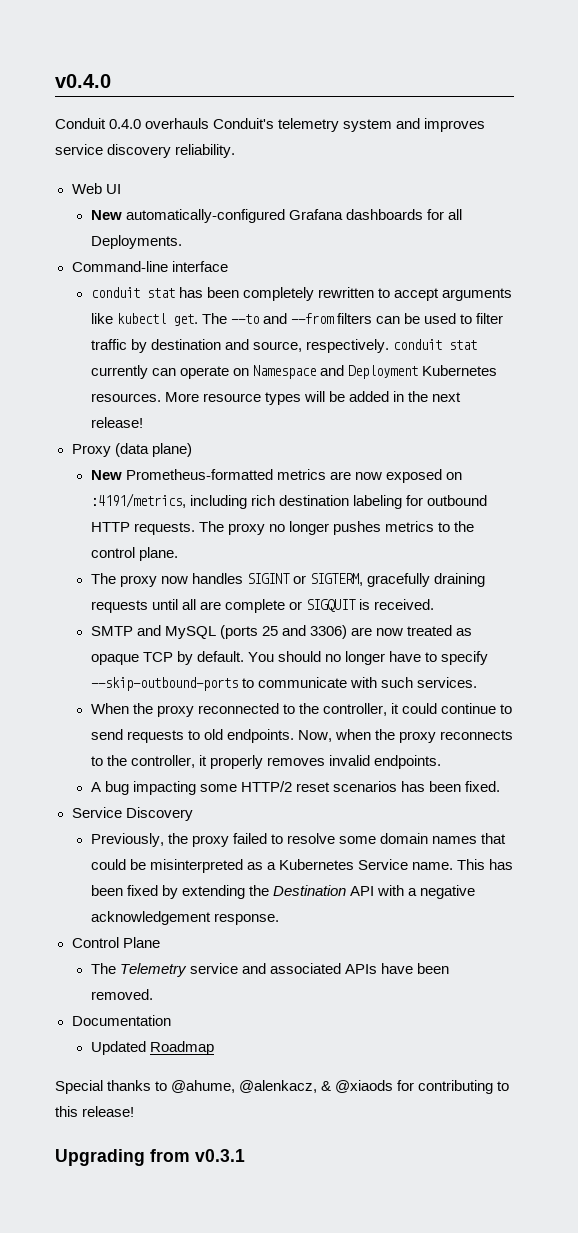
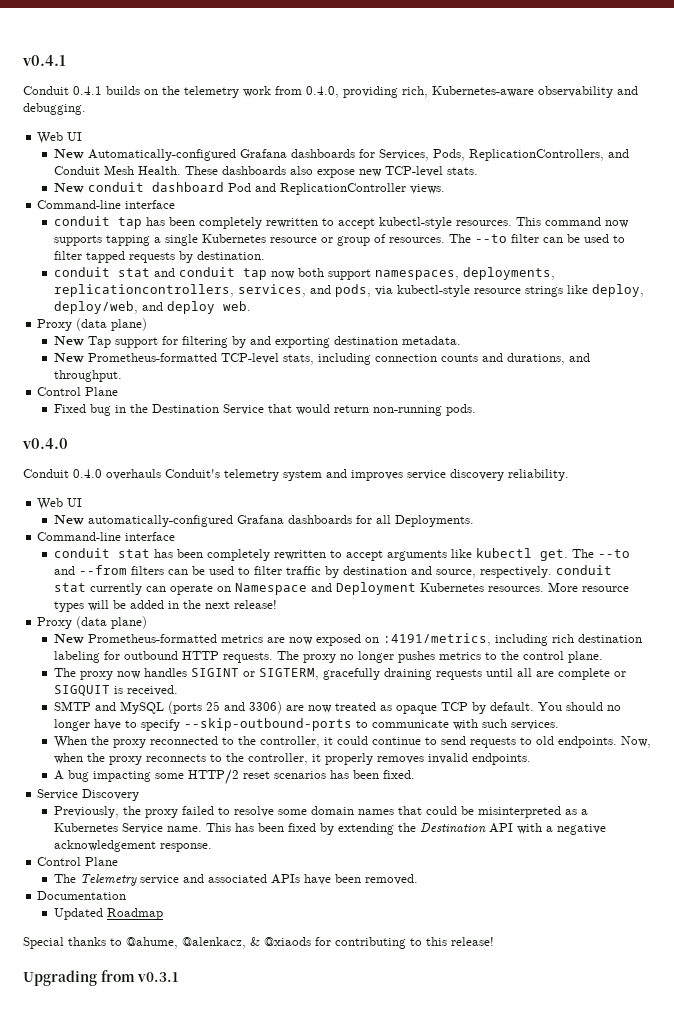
(55, 81) none -> [22,55,66,66] [23,86,638,98] [23,103,86,115] [37,132,83,144] [53,149,629,161] [53,165,478,178] [53,182,445,195] [37,200,176,209] [53,216,629,229] [53,234,625,246] [53,251,265,263] [53,267,555,280] [53,284,644,297] [53,301,251,314] [37,318,148,331] [53,336,461,348] [53,353,590,365] [53,370,122,382] [37,387,119,396] [53,404,476,416] v0.4.1 // Conduit 0.4.1 builds on the telemetry work from 0.4.0, providing rich, Kubernetes-aware observability and debugging. // Web UI // New Automatically-configured Grafana dashboards for Services, Pods, ReplicationControllers, and Conduit Mesh Health. These dashboards also expose new TCP-level stats. // New conduit dashboard Pod and ReplicationController views. // Command-line interface // conduit tap has been completely rewritten to accept kubectl-style resources. This command now supports tapping a single Kubernetes resource or group of resources. The --to filter can be used to filter tapped requests by destination. // conduit stat and conduit tap now both support namespaces, deployments, replicationcontrollers, services, and pods, via kubectl-style resource strings like deploy, deploy/web, and deploy web. // Proxy (data plane) // New Tap support for filtering by and exporting destination metadata. // New Prometheus-formatted TCP-level stats, including connection counts and durations, and throughput. // Control Plane // Fixed bug in the Destination Service that would return non-running pods. //

